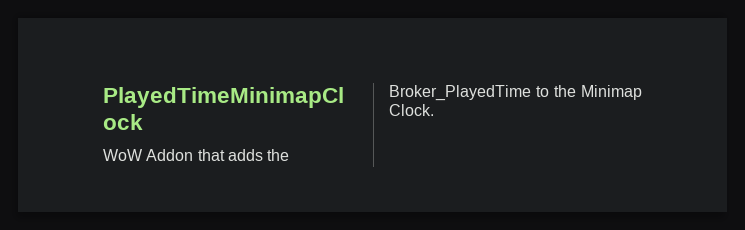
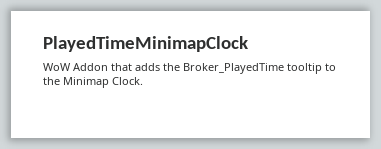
(531, 93) none -> [287,63,322,74] tooltip

